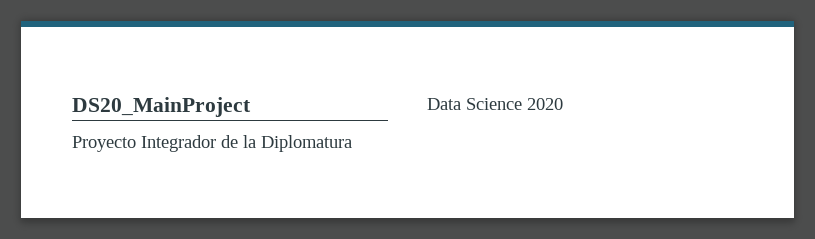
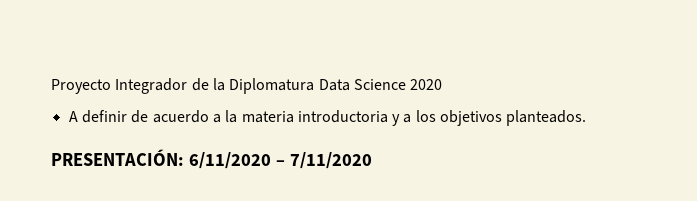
[72,97,251,117] DS20_MainProject // -> (51, 86) none
(563, 104) none -> [68,110,587,126] [51,149,372,169] // A definir de acuerdo a la materia introductoria y a los objetivos planteados. // PRESENTACIÓN: 6/11/2020 – 7/11/2020

